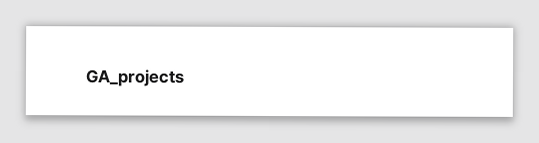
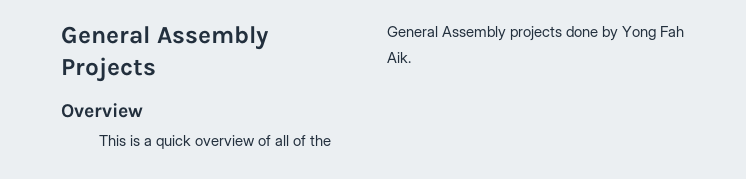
[85,69,185,87] GA_projects -> [61,26,269,50] [61,57,156,82] [61,103,143,118] [98,135,331,149] [387,26,685,41] [387,52,411,63] General Assembly Projects // Overview // This is a quick overview of all of the General Assembly projects done by Yong Fah Aik.

